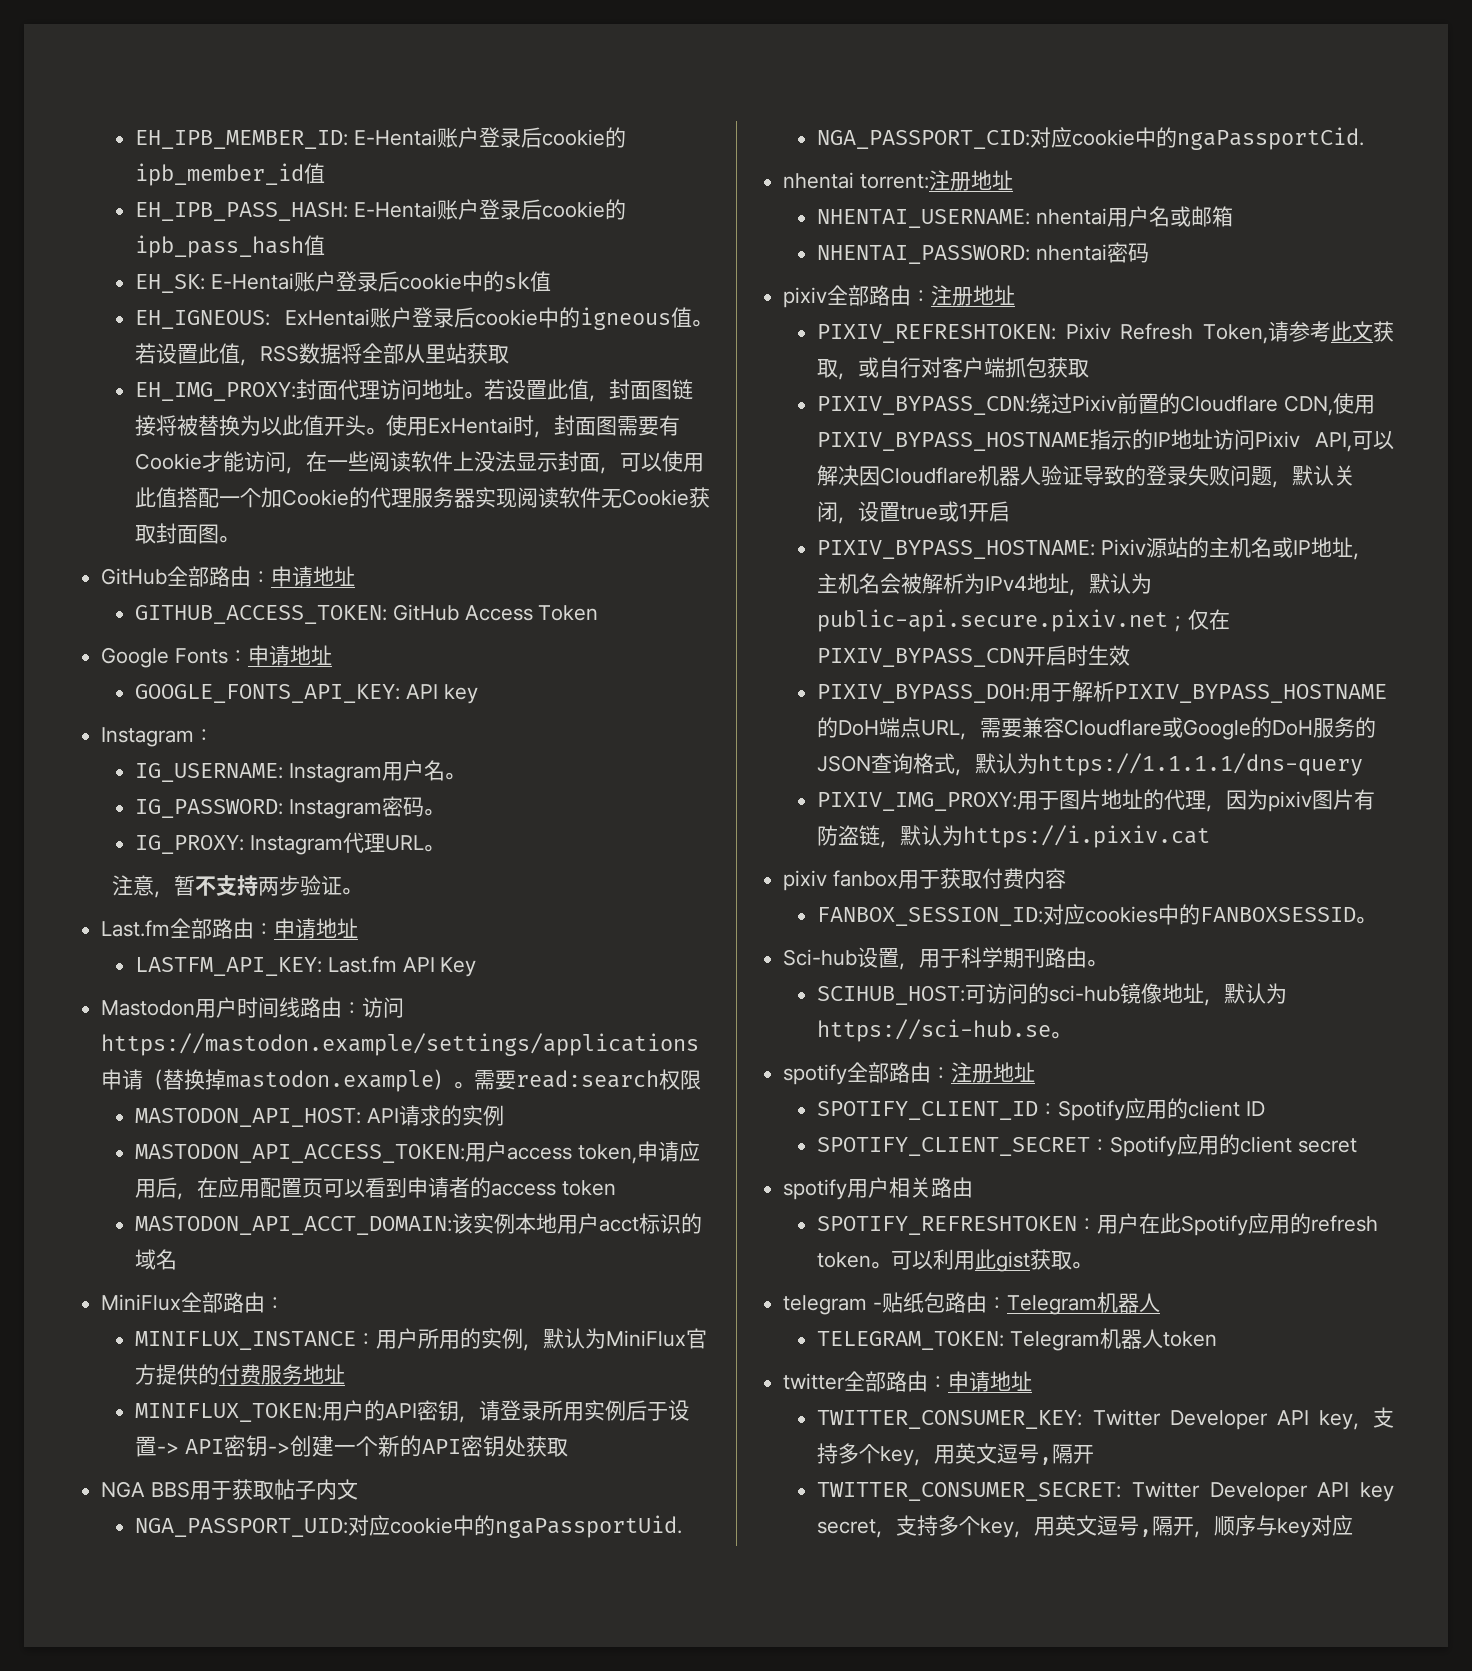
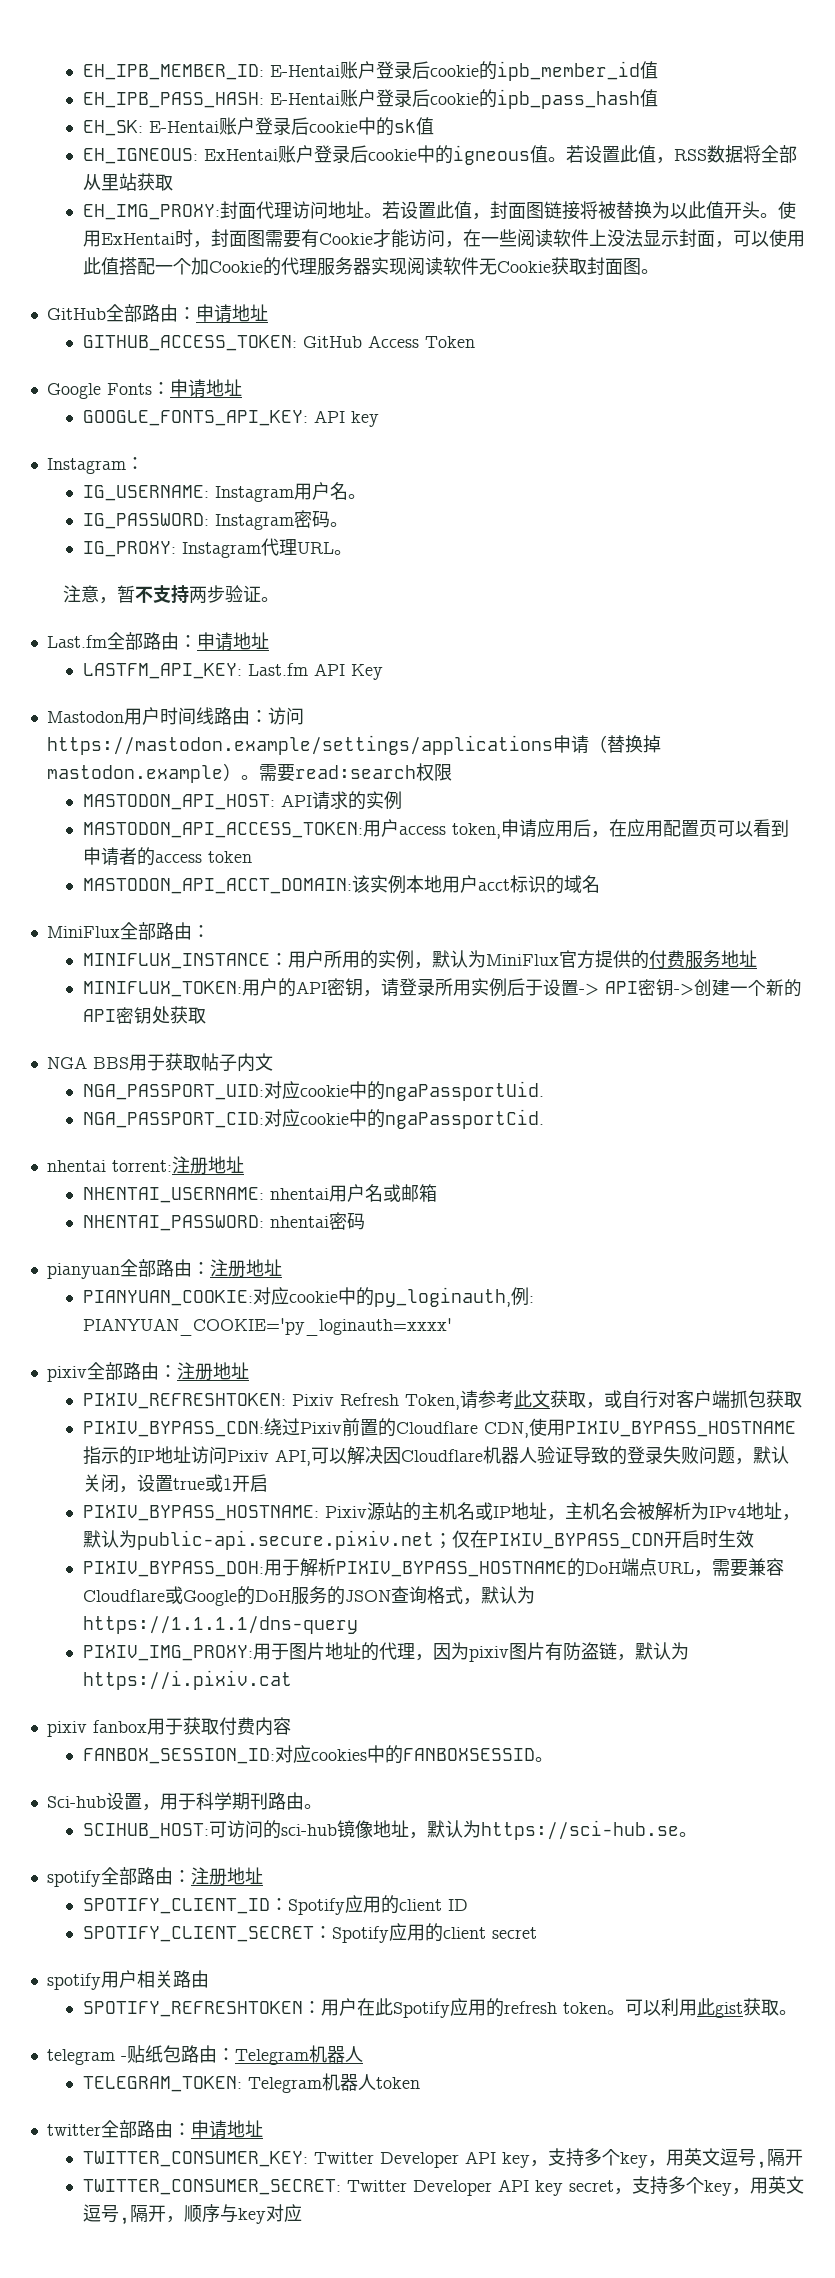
(1150, 253) none -> [46,1259,282,1279] [82,1287,534,1307] [82,1318,452,1336] // pianyuan全部路由：注册地址 // PIANYUAN_COOKIE:对应cookie中的py_loginauth,例: PIANYUAN_COOKIE='py_loginauth=xxxx'

